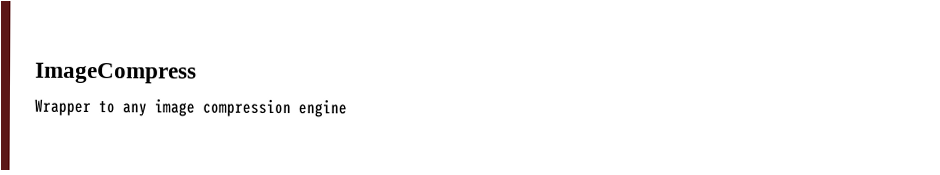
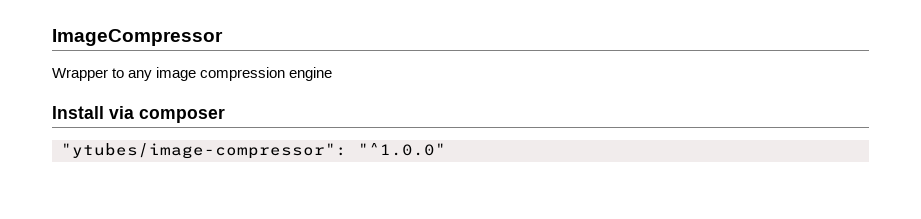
[35,62,197,84] ImageCompress -> [52,29,223,46] ImageCompressor
(347, 108) none -> [52,106,225,123] [61,143,446,159] // Install via composer // "ytubes/image-compressor": "^1.0.0"

